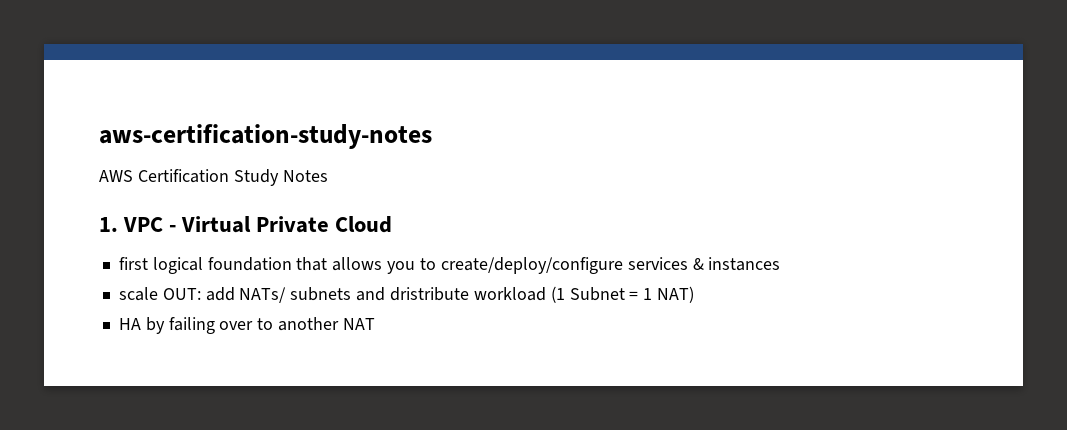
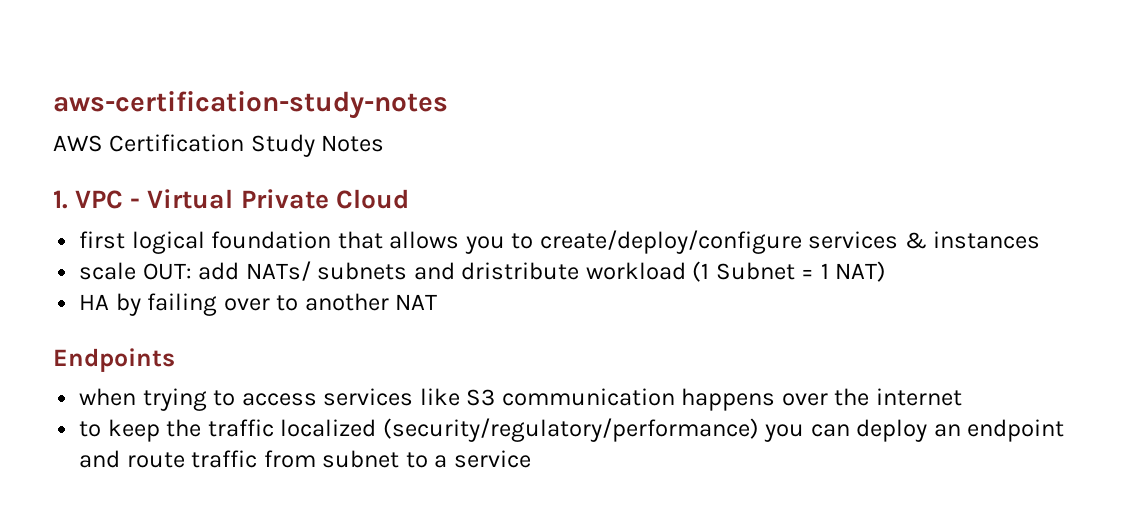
(375, 324) none -> [53,348,175,372] [79,388,962,411] [79,418,1065,442] [79,450,531,468] // Endpoints // when trying to access services like S3 communication happens over the internet // to keep the traffic localized (security/regulatory/performance) you can deploy an endpoint and route traffic from subnet to a service

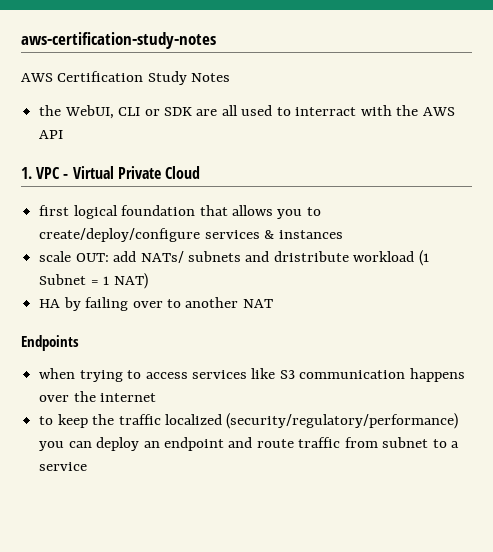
(385, 143) none -> [39,105,455,119] [39,130,64,139] // the WebUI, CLI or SDK are all used to interract with the AWS API

